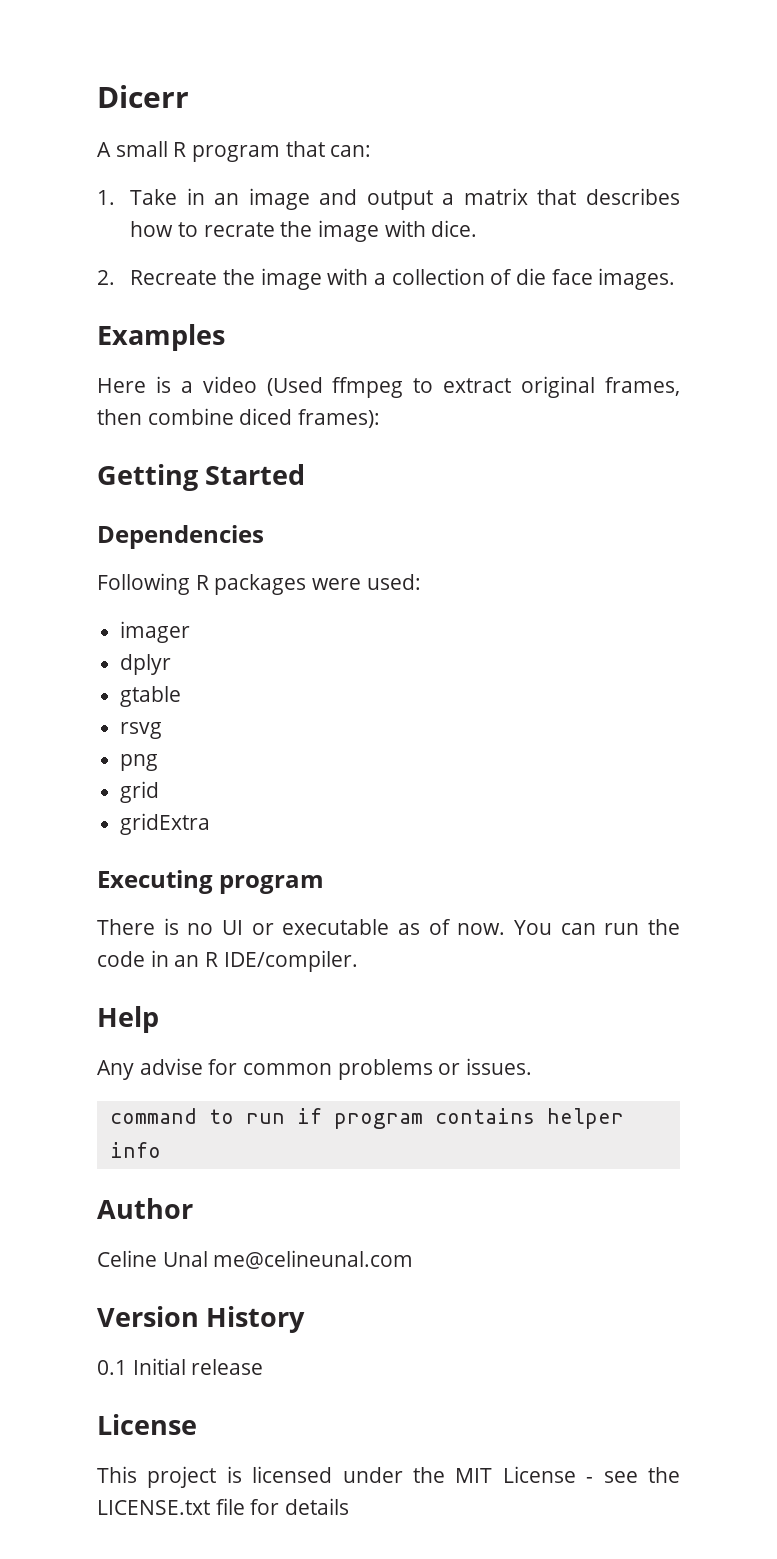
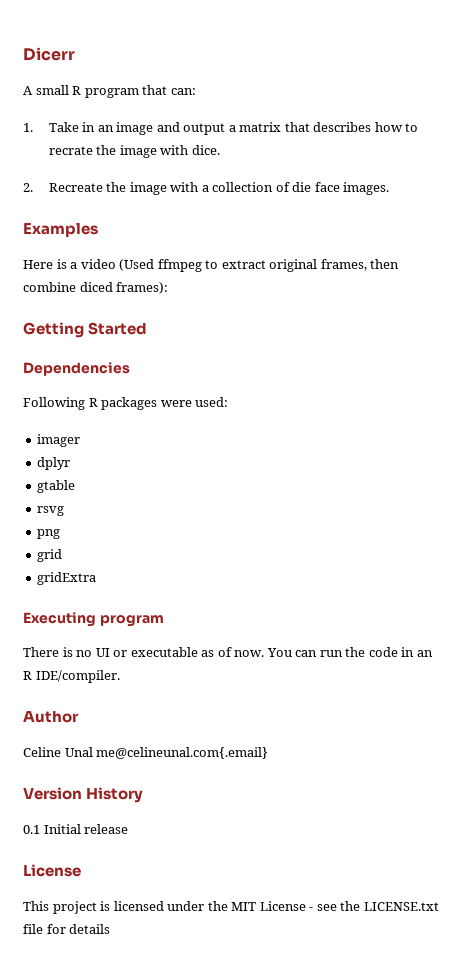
[97,1006,159,1033] [97,1058,533,1080] [109,1108,624,1129] [109,1142,161,1158] // Help // Any advise for common problems or issues. // command to run if program contains helper info -> (120, 676) none
[213,1250,414,1269] me@celineunal.com -> [96,747,269,759] me@celineunal.com{.email}

